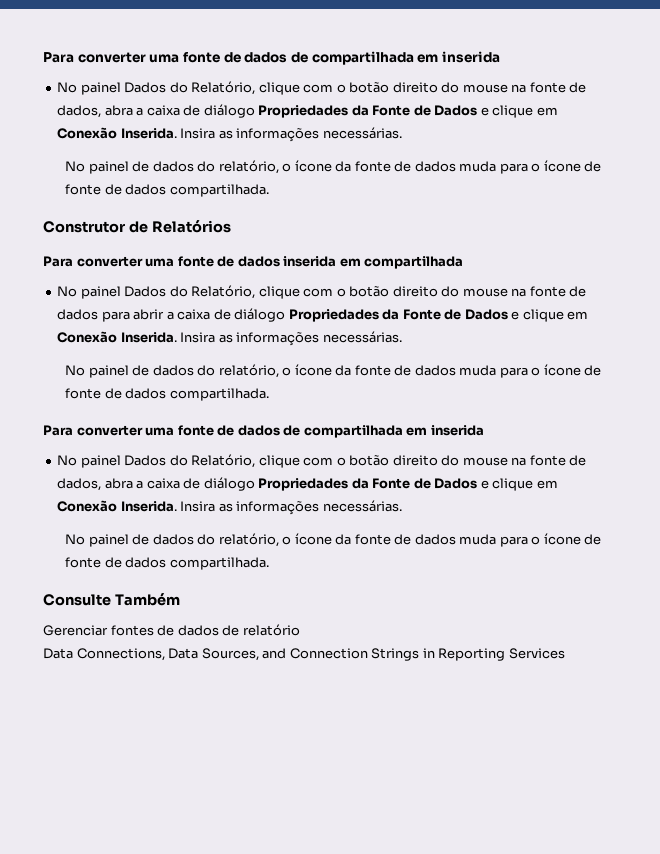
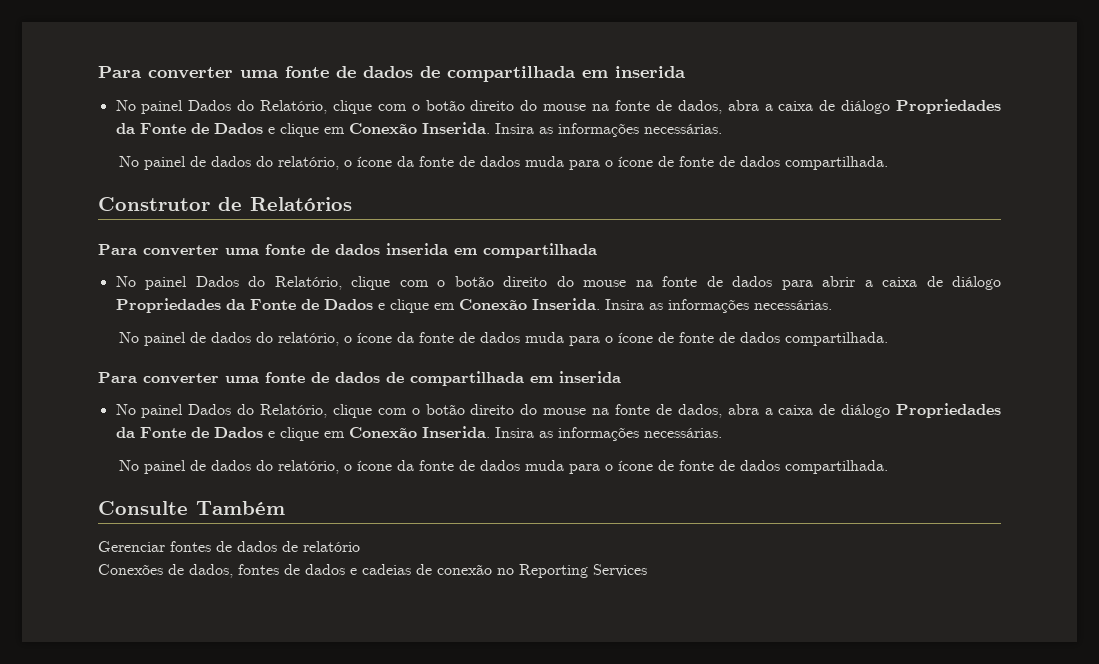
[43,648,435,661] Data Connections, Data Sources, and Connection Strings in -> [98,564,514,578] Conexões de dados, fontes de dados e cadeias de conexão no

